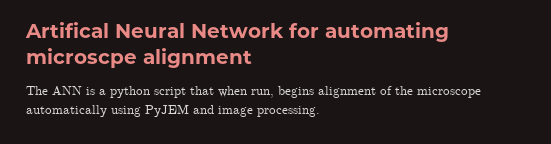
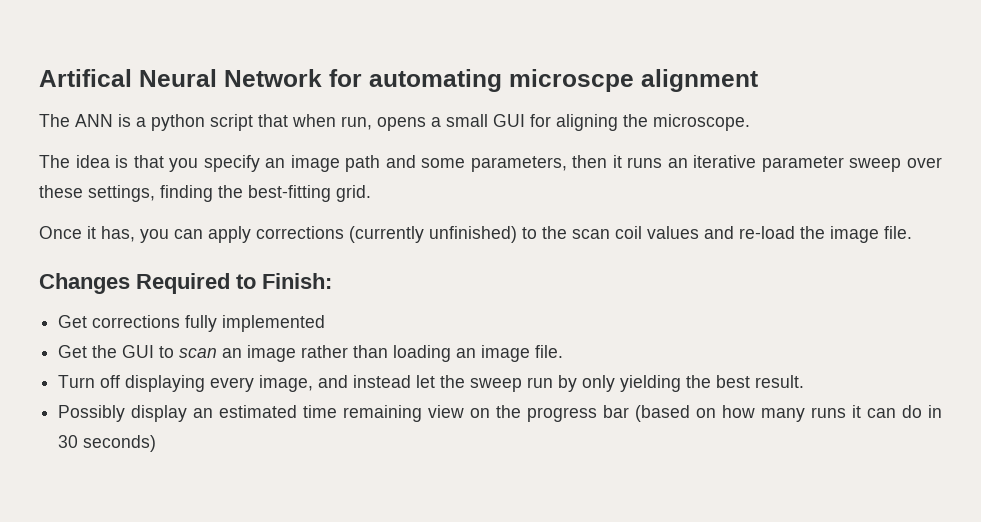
[278,86,481,98] [26,104,320,117] begins alignment of the microscope automatically using PyJEM and image processing. -> [377,114,750,131] [39,155,942,172] [39,185,371,202] [39,226,912,243] [39,273,332,294] [58,315,326,332] [58,345,564,362] [58,375,805,392] [58,405,942,422] [58,435,157,452] opens a small GUI for aligning the microscope. // The idea is that you specify an image path and some parameters, then it runs an iterative parameter sweep over these settings, finding the best-fitting grid. // Once it has, you can apply corrections (currently unfinished) to the scan coil values and re-load the image file. // Changes Required to Finish: // Get corrections fully implemented // Get the GUI to scan an image rather than loading an image file. // Turn off displaying every image, and instead let the sweep run by only yielding the best result. // Possibly display an estimated time remaining view on the progress bar (based on how many runs it can do in 30 seconds)

